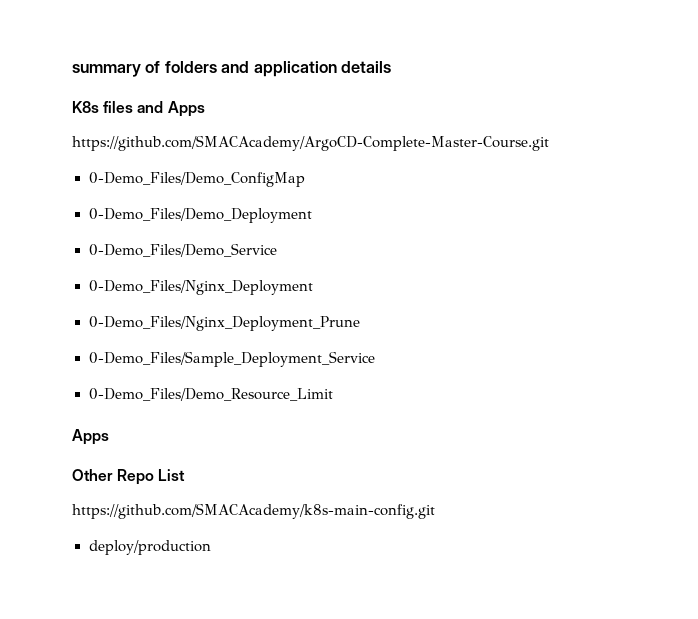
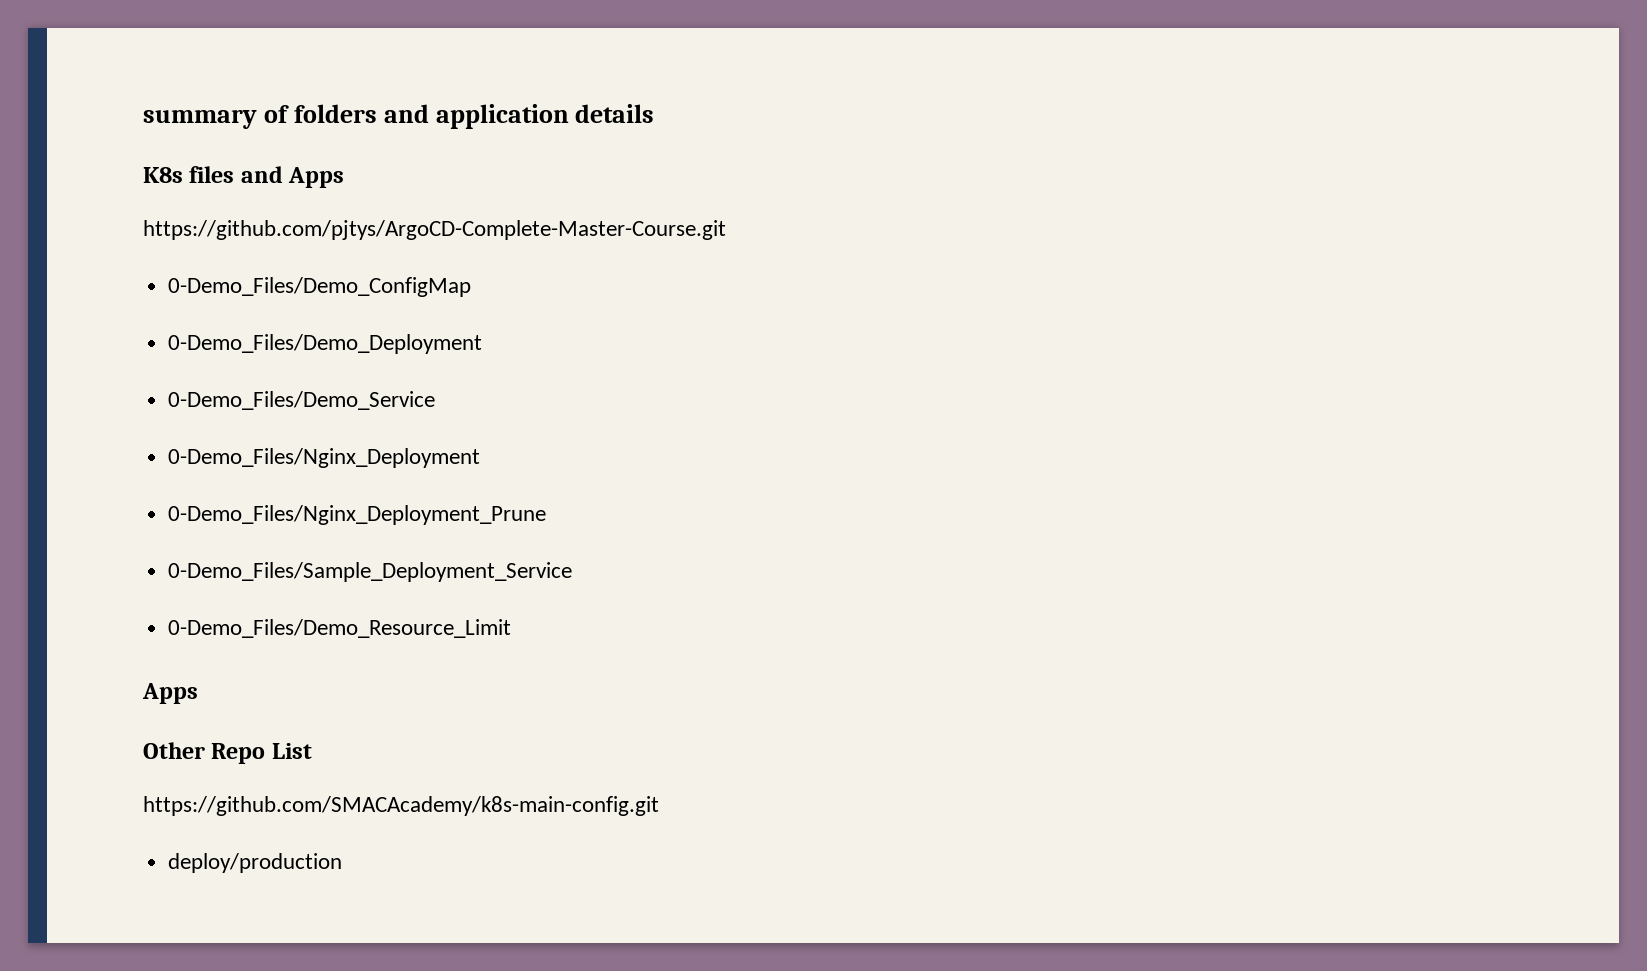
[72,135,549,151] https://github.com/SMACAcademy/ArgoCD-Complete-Master-Course.git -> [143,220,726,240] https://github.com/pjtys/ArgoCD-Complete-Master-Course.git

